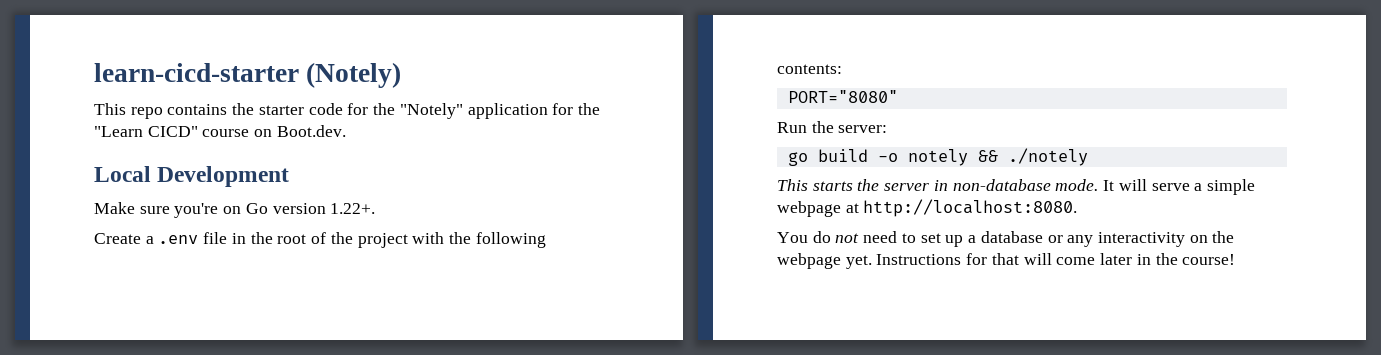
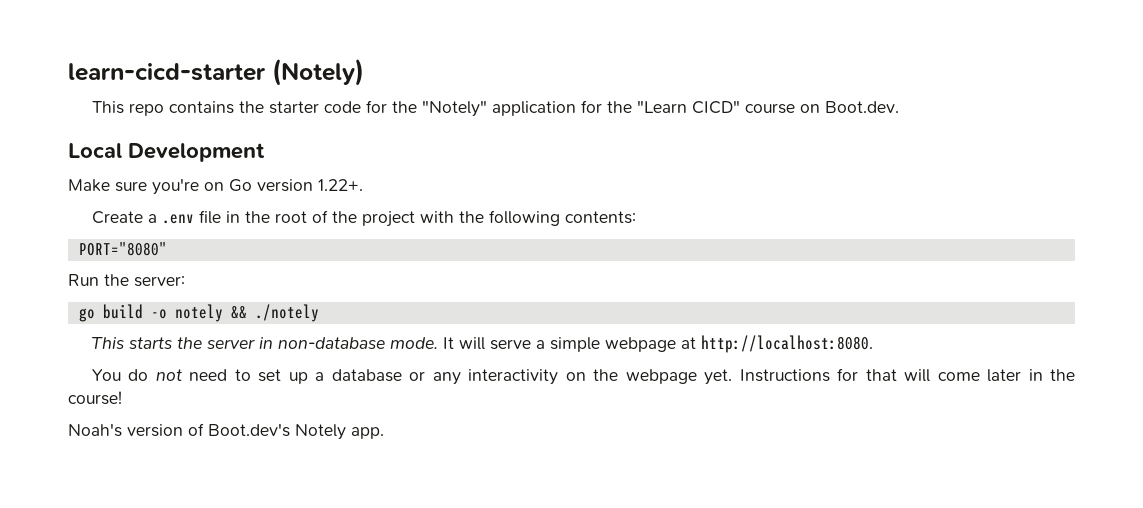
(1236, 259) none -> [68,423,384,440] // Noah's version of Boot.dev's Notely app.

